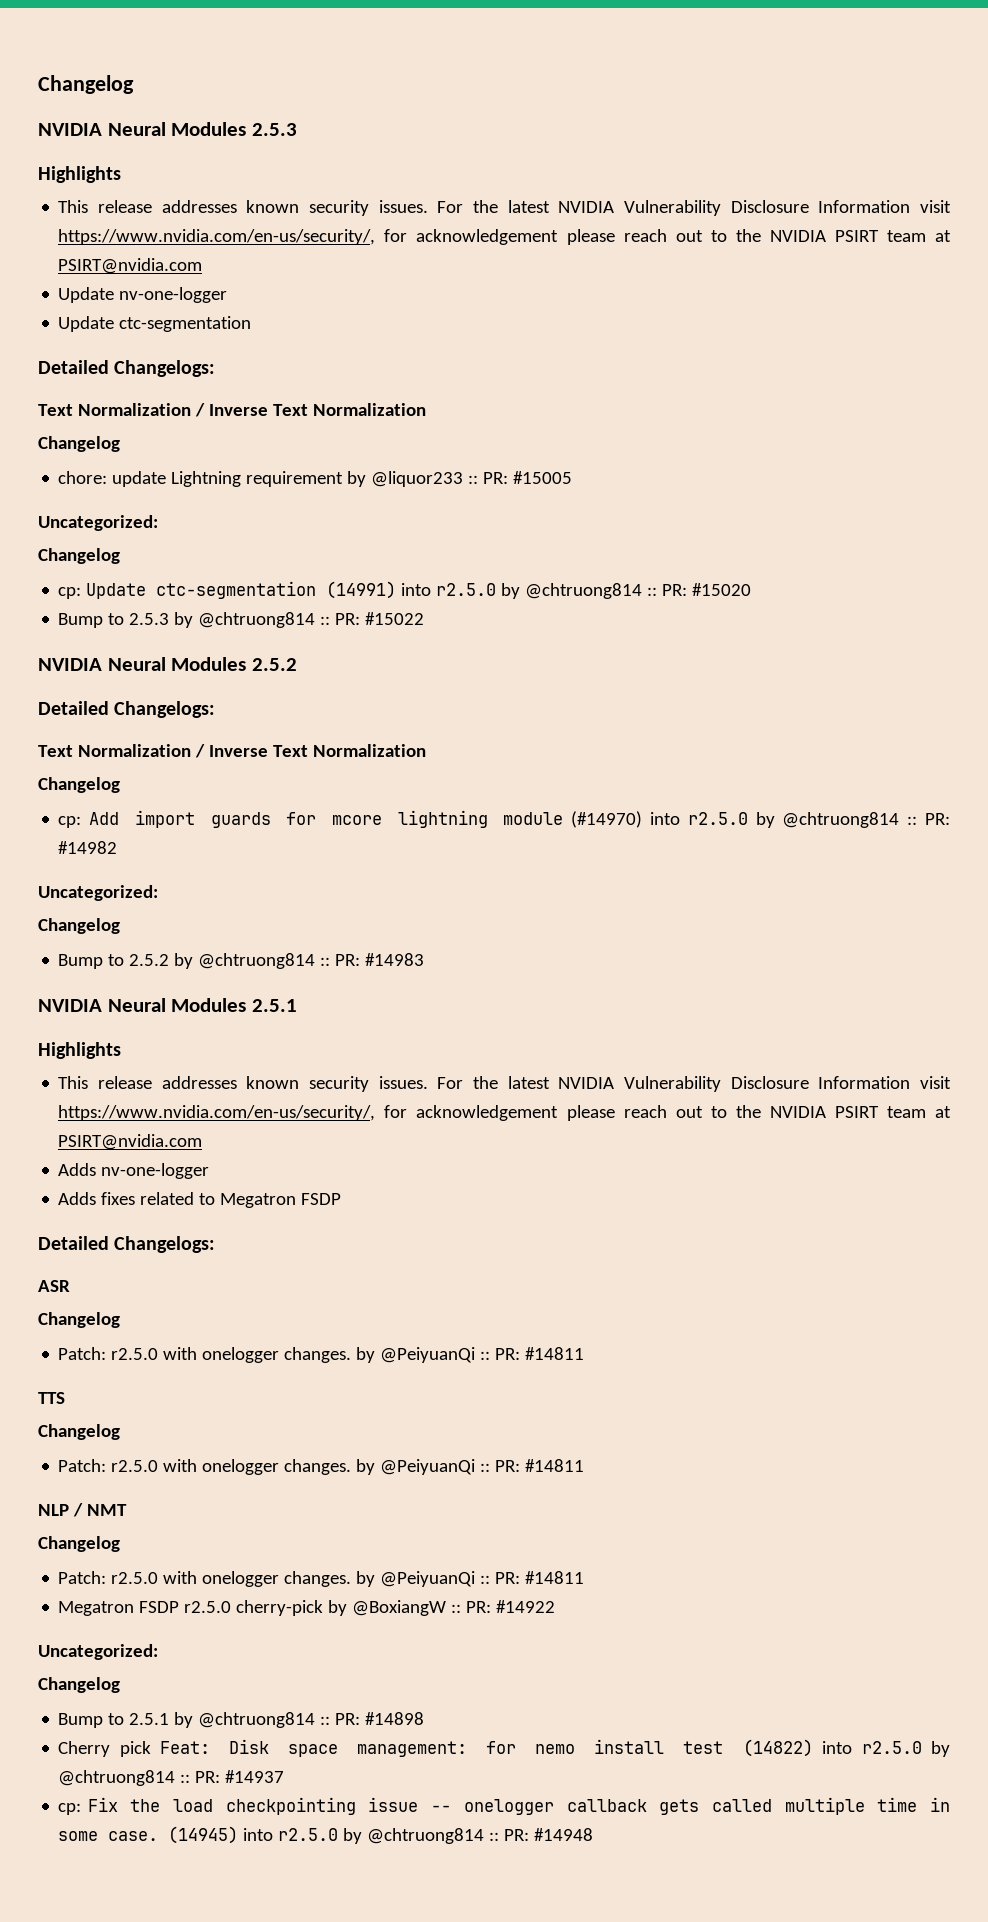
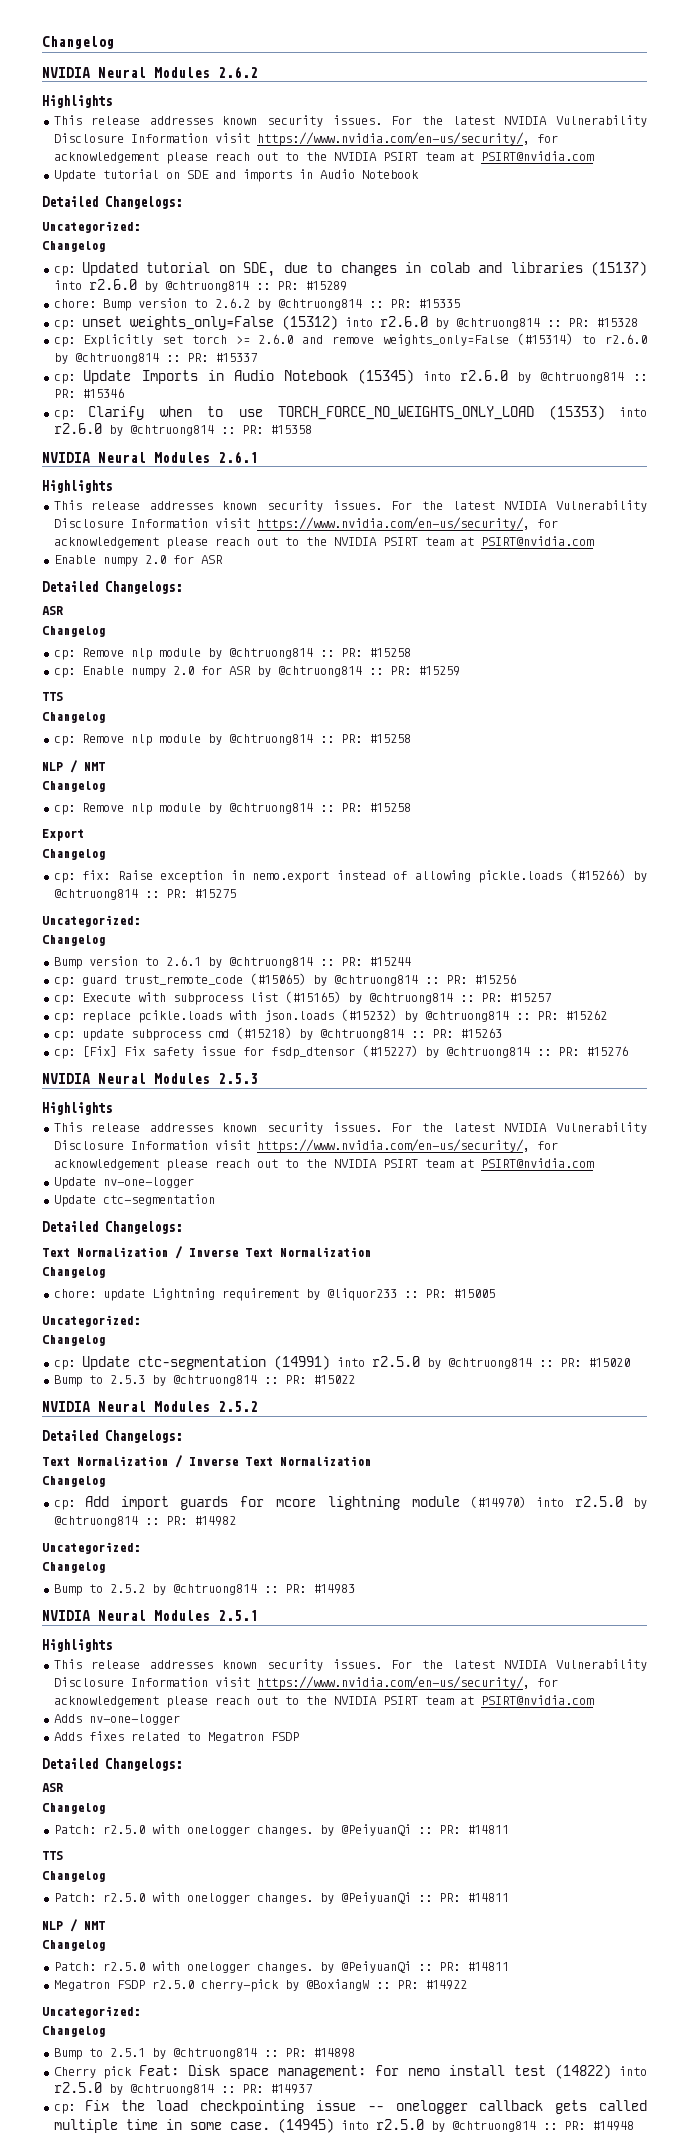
[38,75,134,94] Changelog -> [42,36,114,49] [42,66,258,78] [42,95,112,108] [53,115,647,127] [53,132,558,146] [53,151,594,164] [53,169,419,182] [42,196,182,209] [42,221,140,233] [42,241,105,252] [53,261,647,277] [53,279,347,292] [53,298,460,311] [53,315,638,330] [53,333,647,347] [53,353,257,364] [53,369,647,384] [53,388,124,398] [53,405,647,420] [53,423,312,436] [42,451,258,463] [42,480,112,493] [53,500,647,512] [53,517,558,531] [53,536,594,549] [53,555,223,567] [42,581,182,594] [42,606,63,615] [42,626,105,637] [53,648,411,660] [53,666,460,678] [42,692,63,701] [42,712,105,723] [53,734,411,746] [42,760,105,773] [42,781,105,792] [53,803,411,815] [42,829,84,841] [42,849,105,860] [53,869,647,883] [53,889,236,900] [42,915,140,927] [42,935,105,946] [53,956,411,969] [53,973,516,987] [53,991,551,1005] [53,1009,607,1023] [53,1027,502,1041] [53,1045,628,1059] Changelog // NVIDIA Neural Modules 2.6.2 // Highlights // This release addresses known security issues. For the latest NVIDIA Vulnerability Disclosure Information visit https://www.nvidia.com/en-us/security/, for acknowledgement please reach out to the NVIDIA PSIRT team at PSIRT@nvidia.com // Update tutorial on SDE and imports in Audio Notebook // Detailed Changelogs: // Uncategorized: // Changelog // cp: Updated tutorial on SDE, due to changes in colab and libraries (15137) into r2.6.0 by @chtruong814 :: PR: #15289 // chore: Bump version to 2.6.2 by @chtruong814 :: PR: #15335 // cp: unset weights_only=False (15312) into r2.6.0 by @chtruong814 :: PR: #15328 // cp: Explicitly set torch >= 2.6.0 and remove weights_only=False (#15314) to r2.6.0 by @chtruong814 :: PR: #15337 // cp: Update Imports in Audio Notebook (15345) into r2.6.0 by @chtruong814 :: PR: #15346 // cp: Clarify when to use TORCH_FORCE_NO_WEIGHTS_ONLY_LOAD (15353) into r2.6.0 by @chtruong814 :: PR: #15358 // NVIDIA Neural Modules 2.6.1 // Highlights // This release addresses known security issues. For the latest NVIDIA Vulnerability Disclosure Information visit https://www.nvidia.com/en-us/security/, for acknowledgement please reach out to the NVIDIA PSIRT team at PSIRT@nvidia.com // Enable numpy 2.0 for ASR // Detailed Changelogs: // ASR // Changelog // cp: Remove nlp module by @chtruong814 :: PR: #15258 // cp: Enable numpy 2.0 for ASR by @chtruong814 :: PR: #15259 // TTS // Changelog // cp: Remove nlp module by @chtruong814 :: PR: #15258 // NLP / NMT // Changelog // cp: Remove nlp module by @chtruong814 :: PR: #15258 // Export // Changelog // cp: fix: Raise exception in nemo.export instead of allowing pickle.loads (#15266) by @chtruong814 :: PR: #15275 // Uncategorized: // Changelog // Bump version to 2.6.1 by @chtruong814 :: PR: #15244 // cp: guard trust_remote_code (#15065) by @chtruong814 :: PR: #15256 // cp: Execute with subprocess list (#15165) by @chtruong814 :: PR: #15257 // cp: replace pcikle.loads with json.loads (#15232) by @chtruong814 :: PR: #15262 // cp: update subprocess cmd (#15218) by @chtruong814 :: PR: #15263 // cp: [Fix] Fix safety issue for fsdp_dtensor (#15227) by @chtruong814 :: PR: #15276

